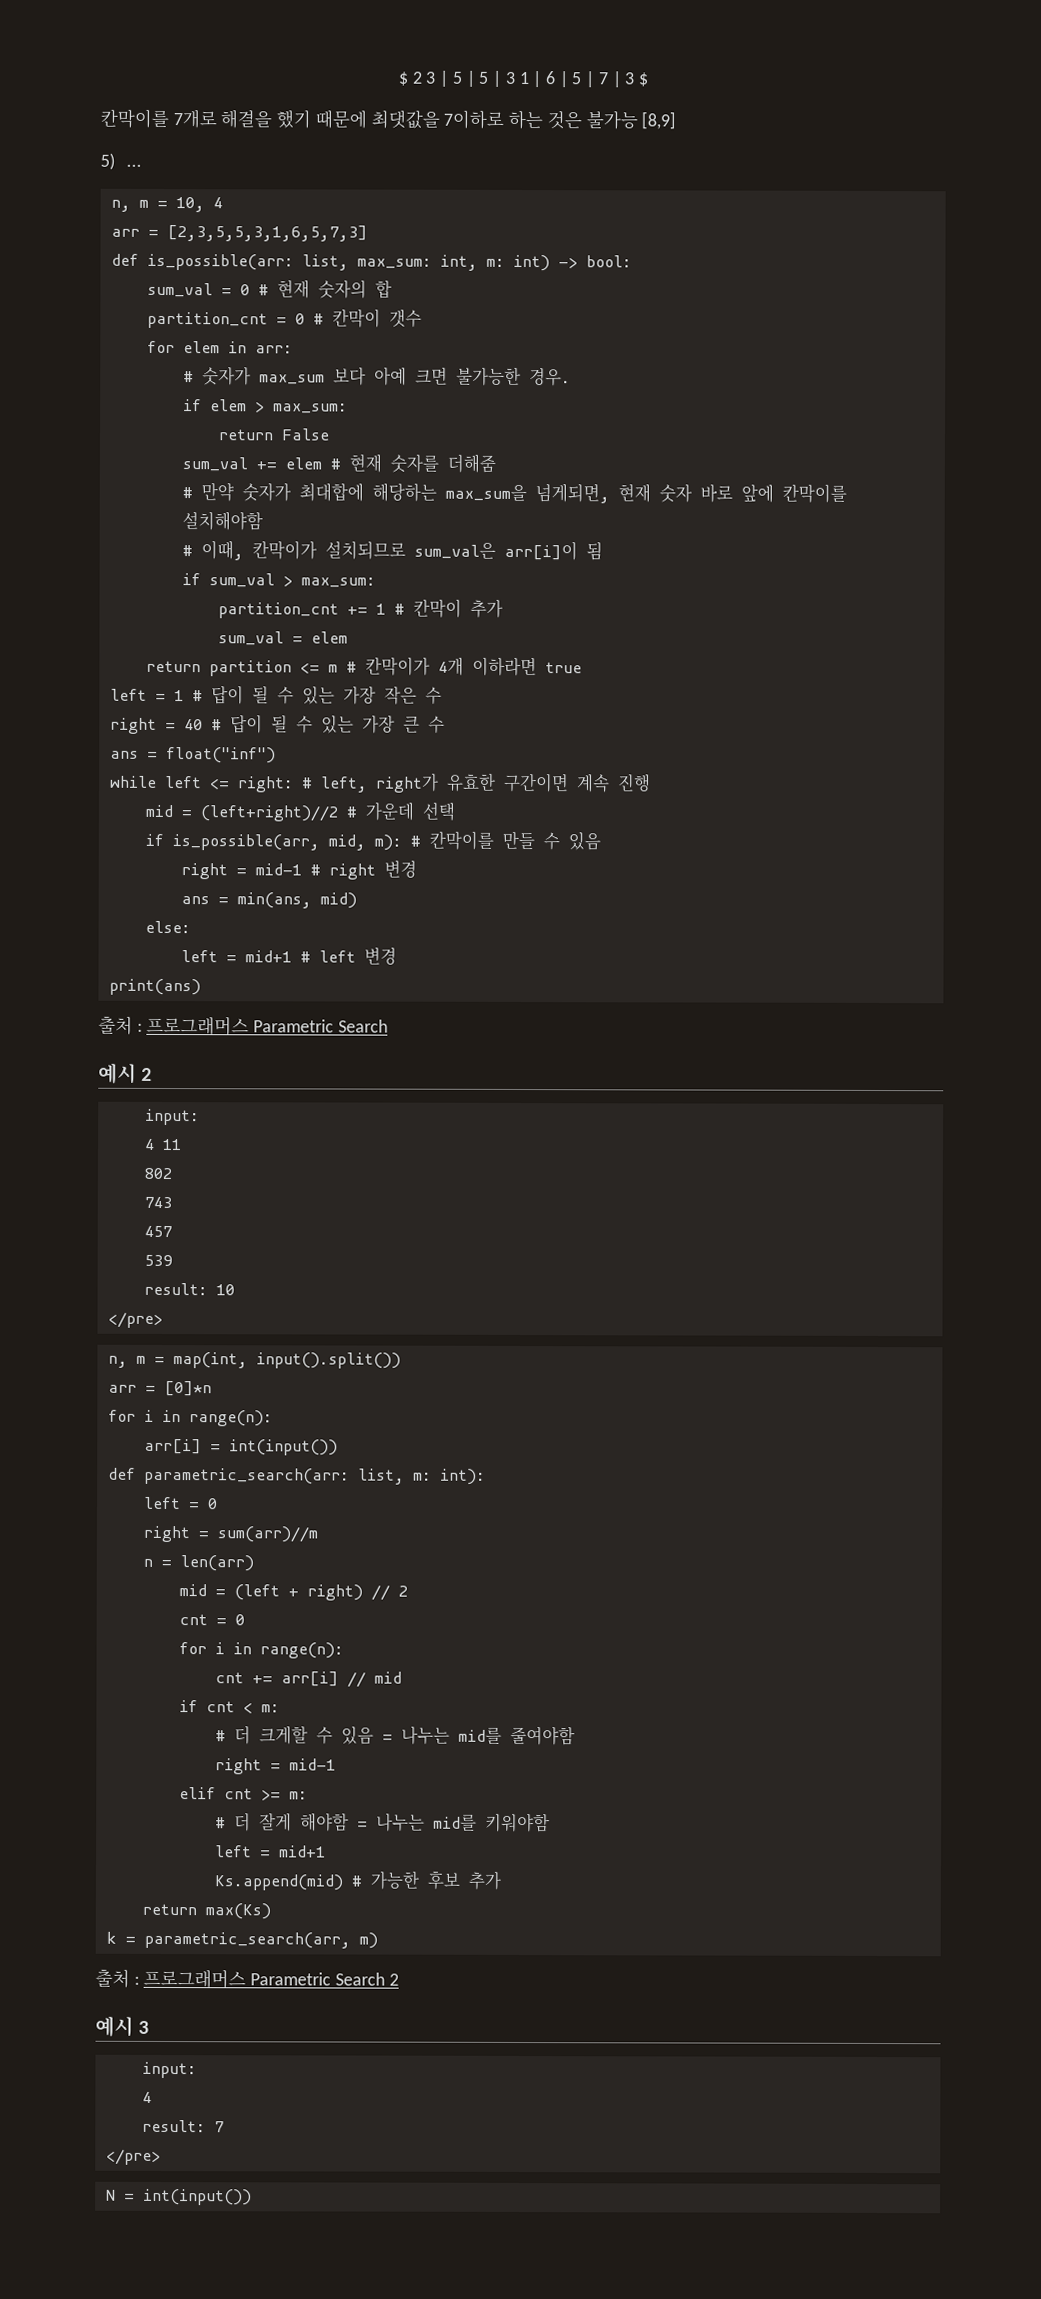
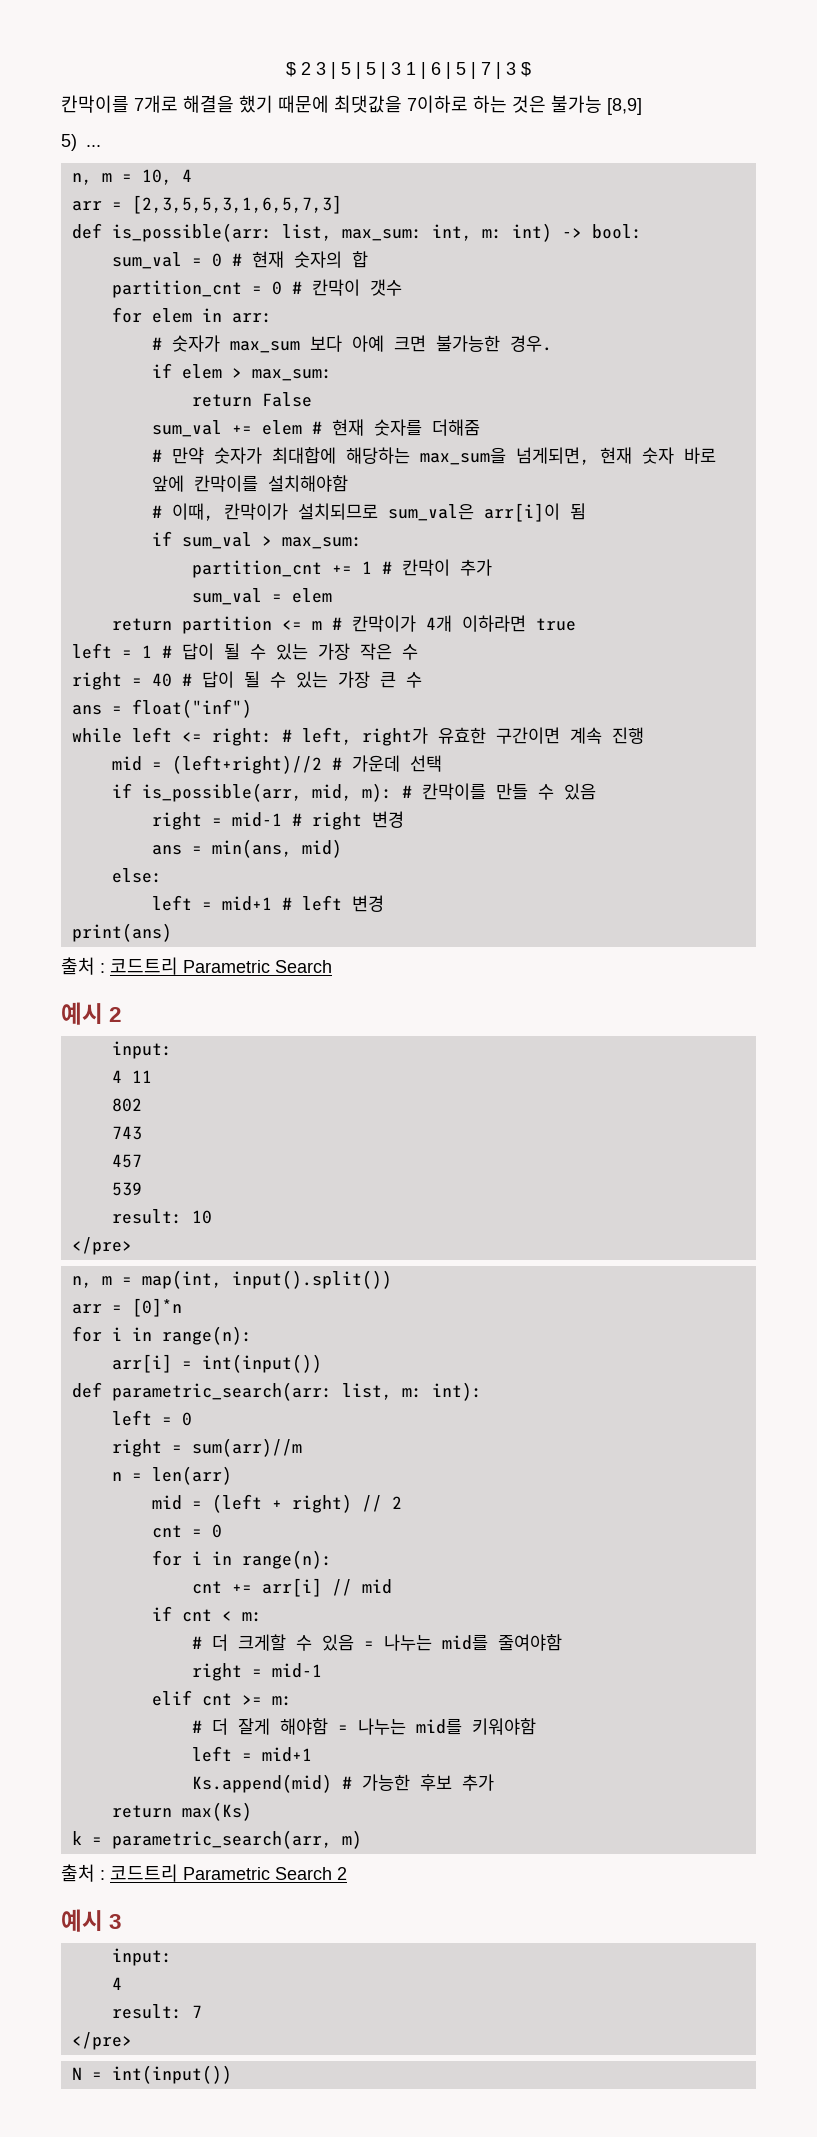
[146,1015,250,1036] 프로그래머스 -> [110,957,178,975] 코드트리
[143,1968,247,1989] 프로그래머스 -> [110,1864,178,1882] 코드트리

